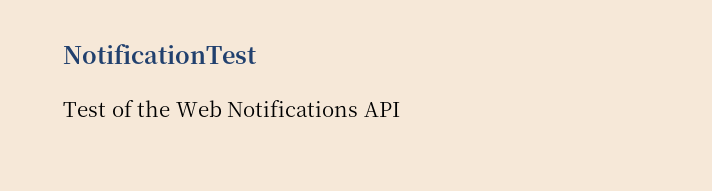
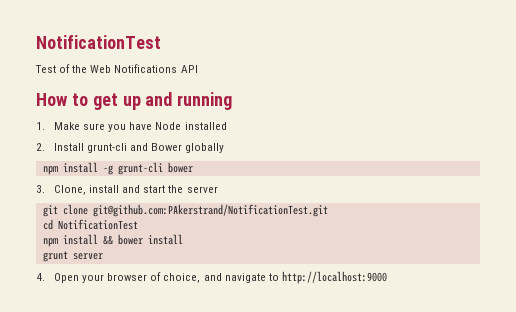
(400, 109) none -> [36,92,233,110] [36,122,227,132] [36,143,225,153] [42,162,193,175] [36,185,218,195] [42,204,328,217] [42,219,138,230] [42,234,183,247] [42,251,103,262] [36,271,387,284] // How to get up and running // 1. Make sure you have Node installed // 2. Install grunt-cli and Bower globally // npm install -g grunt-cli bower // 3. Clone, install and start the server // git clone git@github.com:PAkerstrand/NotificationTest.git // cd NotificationTest // npm install && bower install // grunt server // 4. Open your browser of choice, and navigate to http://localhost:9000

